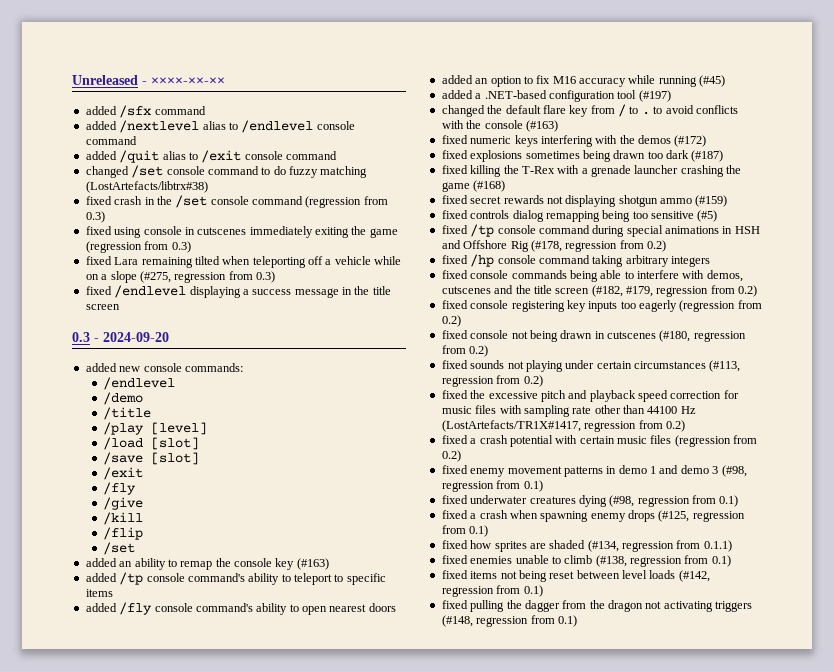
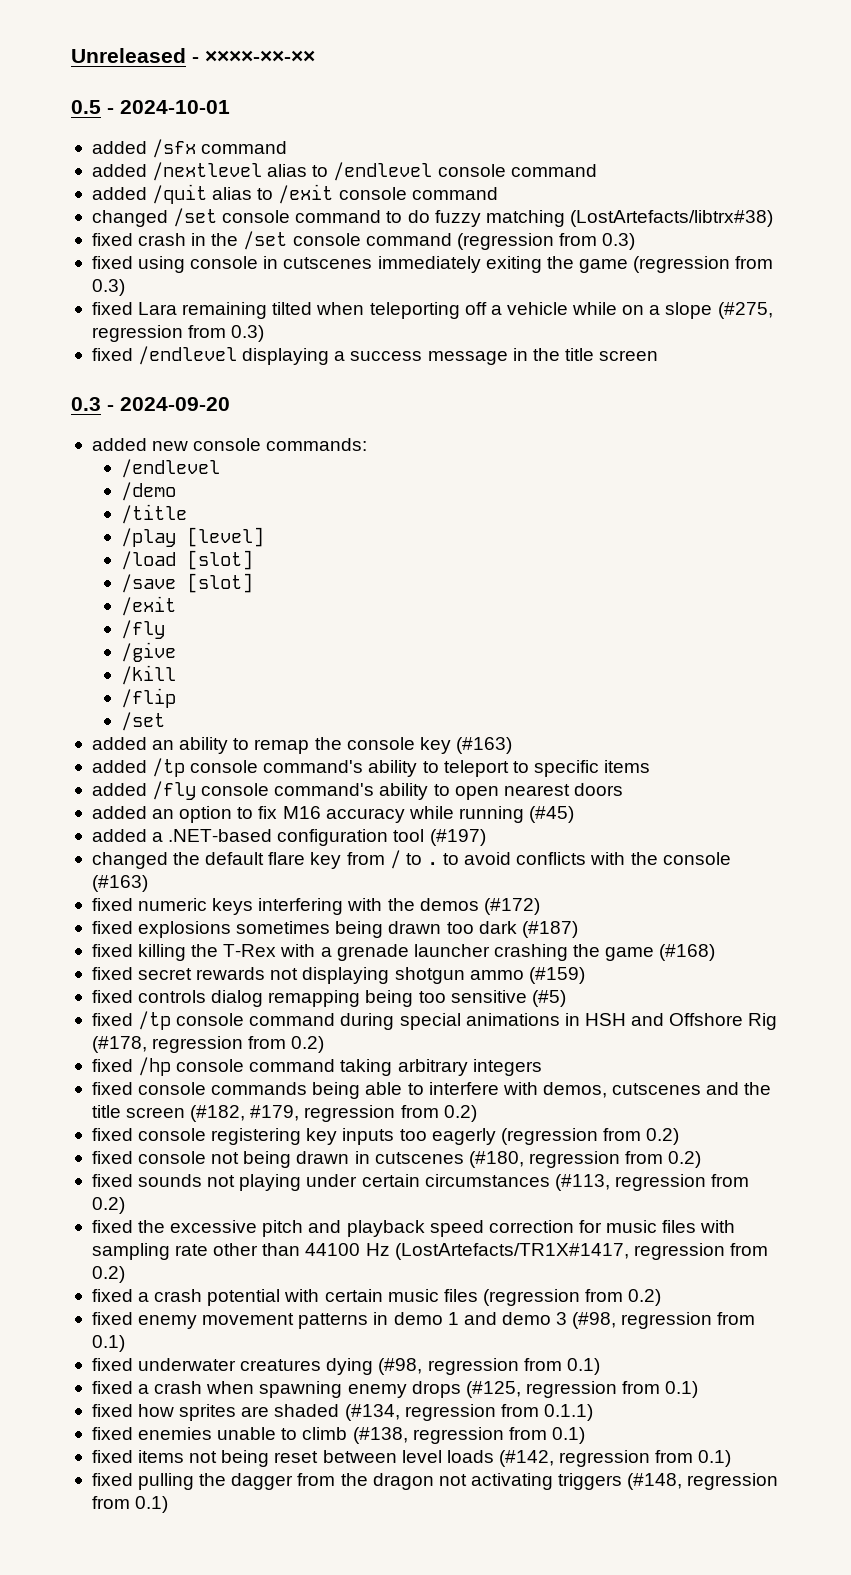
(225, 81) none -> [71,100,230,114] // 0.5 - 2024-10-01

